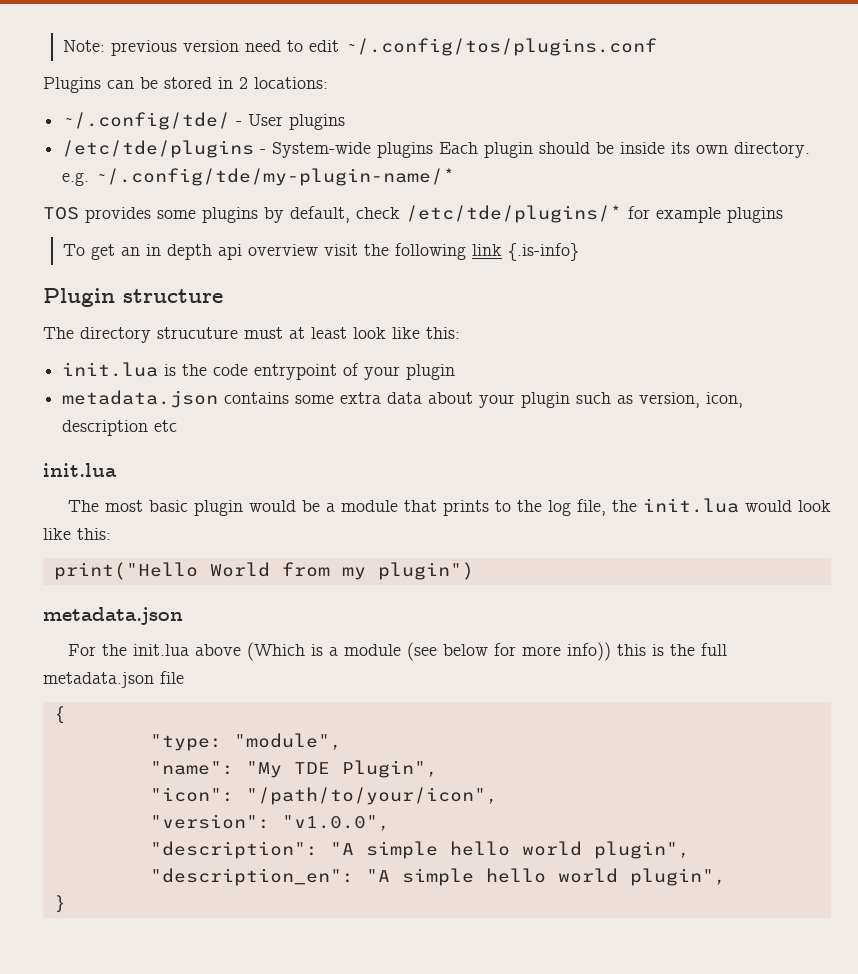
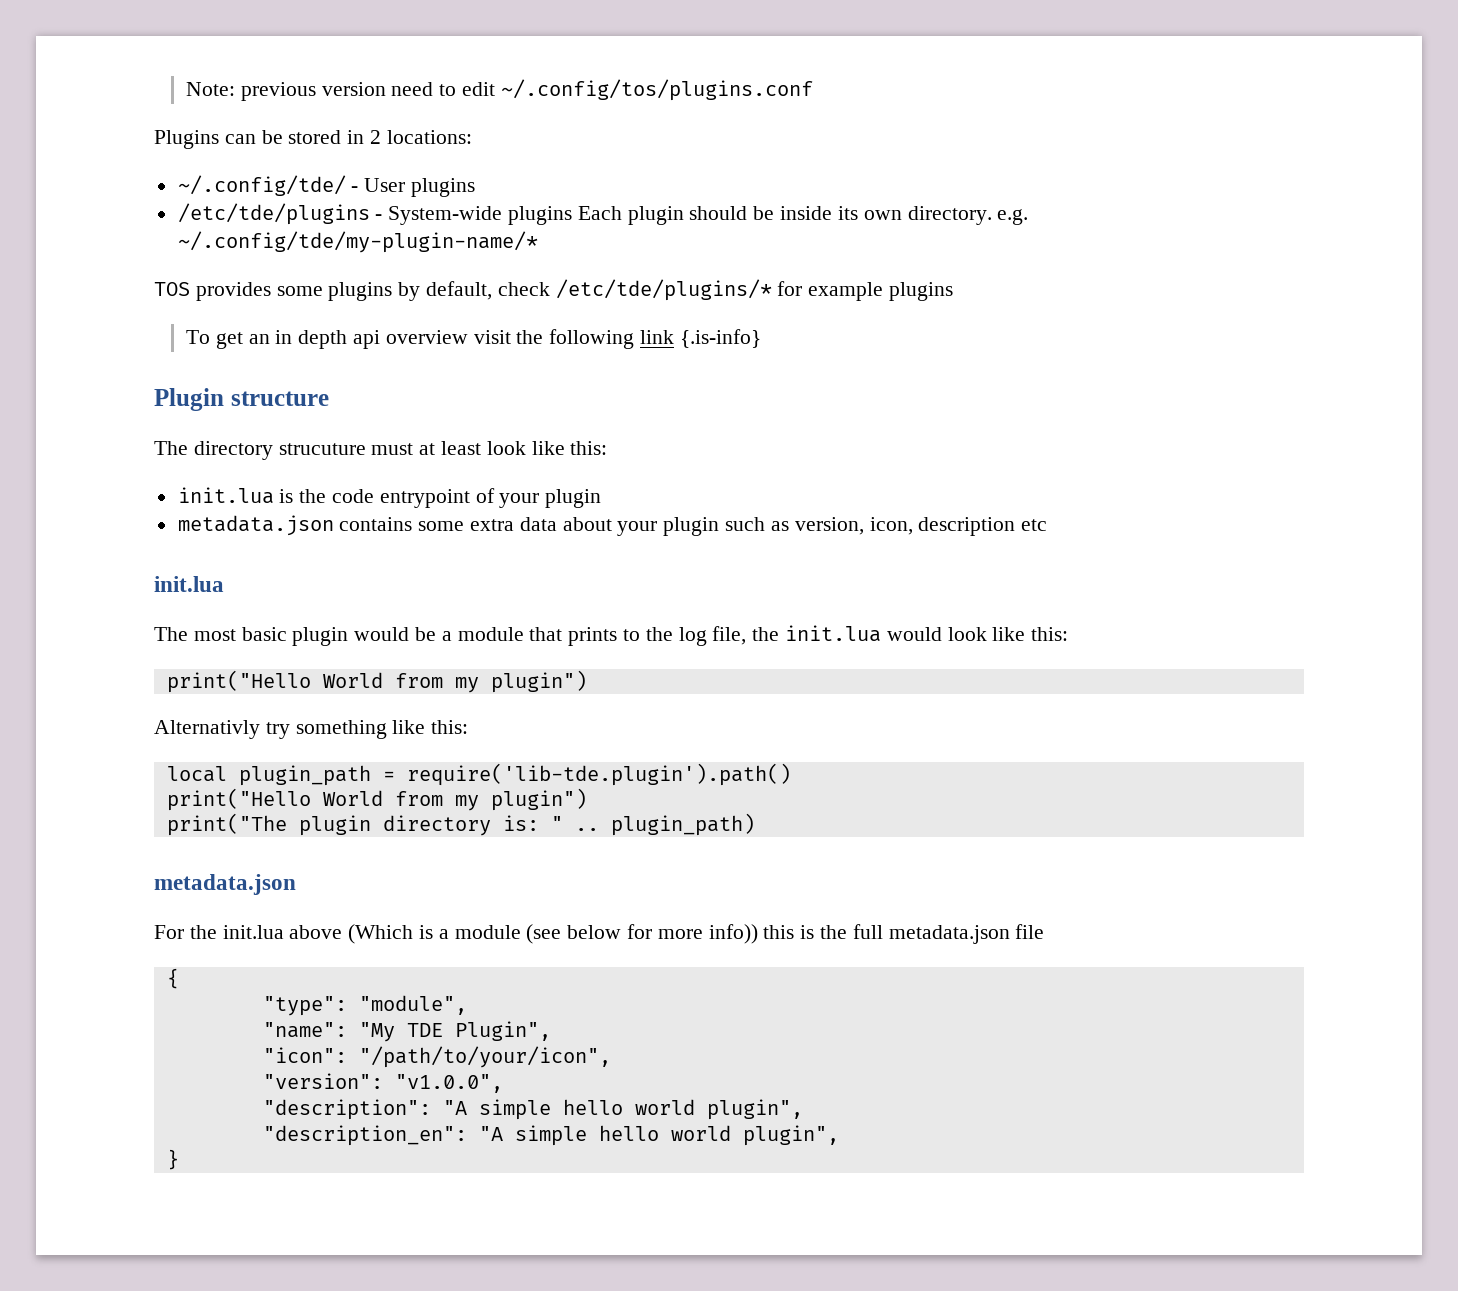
(474, 571) none -> [154,720,469,739] [166,763,791,786] [166,788,587,811] [166,813,755,836] // Alternativly try something like this: // local plugin_path = require('lib-tde.plugin').path() // print("Hello World from my plugin") // print("The plugin directory is: " .. plugin_path)
[149,734,222,751] "type: -> [262,996,347,1016] "type":

